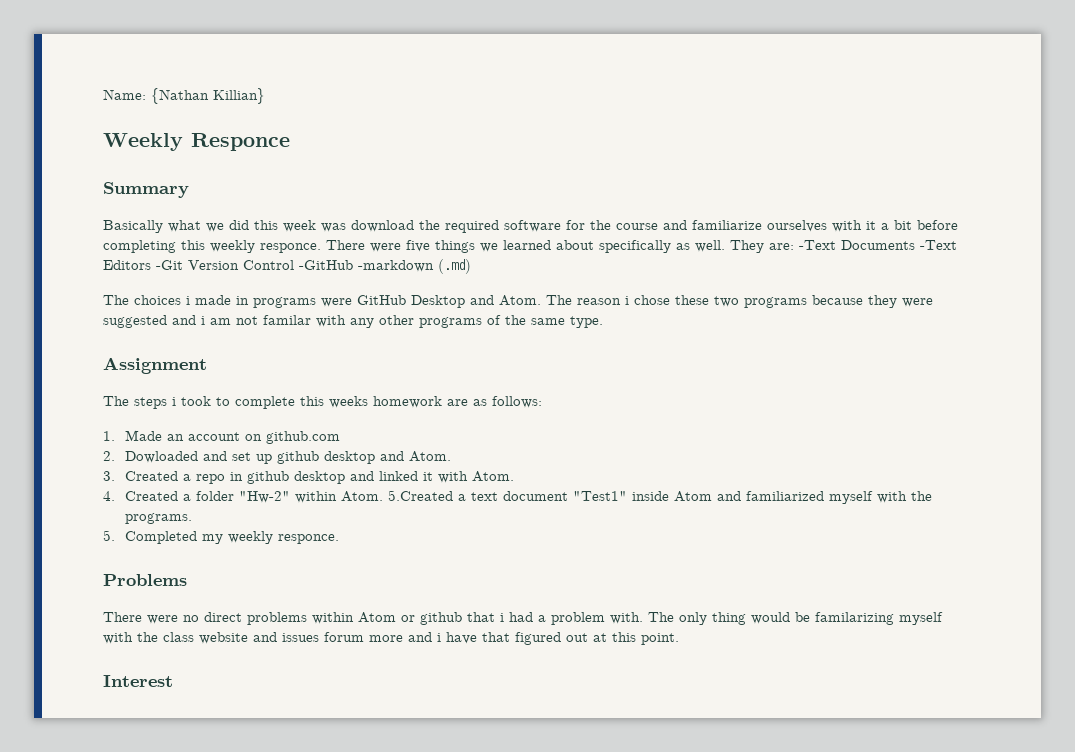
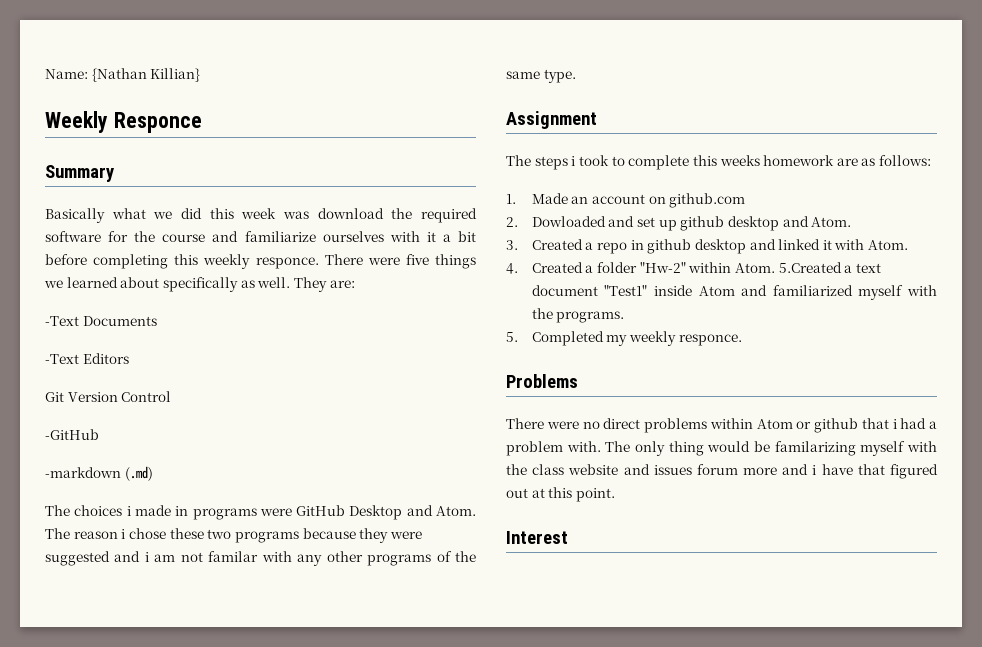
(794, 246) none -> (355, 284) //
(915, 245) none -> (157, 321) //
[156,260,183,270] -Git -> [45,392,64,402] // Git
(294, 265) none -> (172, 396) //
(353, 265) none -> (99, 434) //

